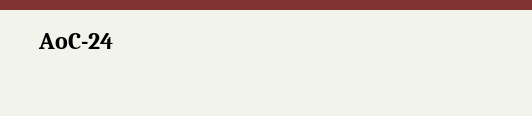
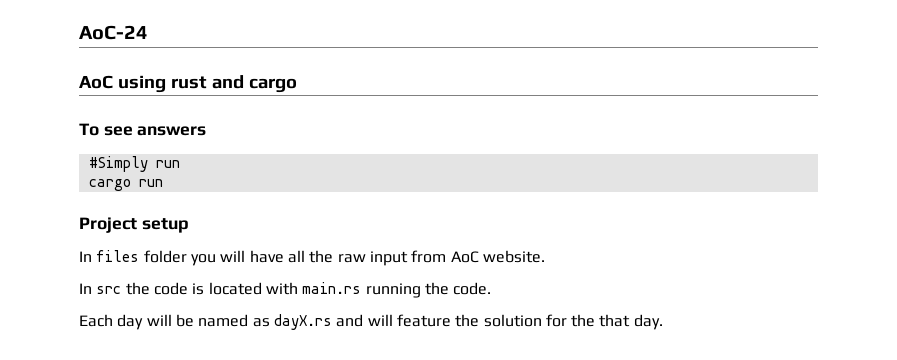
(113, 41) none -> [79,75,297,93] [79,123,207,136] [88,156,180,172] [88,179,163,191] [79,217,189,233] [79,250,545,266] [79,282,492,298] [79,314,663,330] // AoC using rust and cargo // To see answers // #Simply run // cargo run // Project setup // In files folder you will have all the raw input from AoC website. // In src the code is located with main.rs running the code. // Each day will be named as dayX.rs and will feature the solution for the that day.

